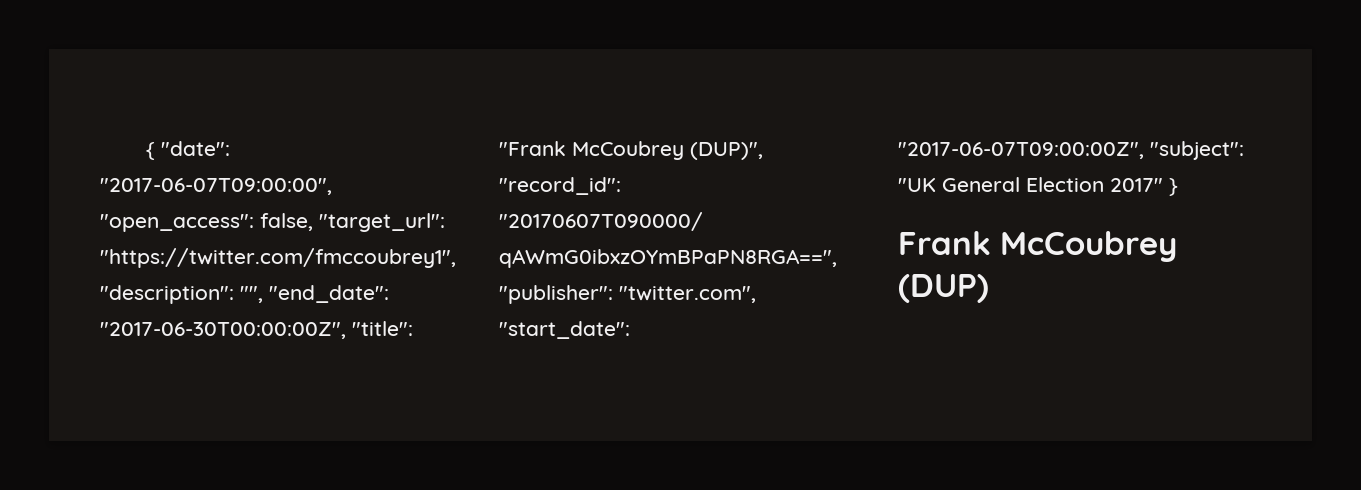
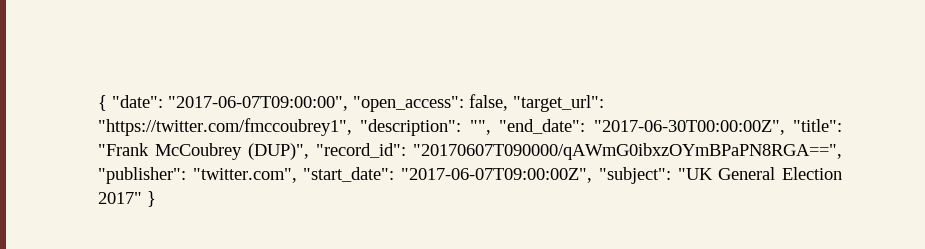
[898,231,1177,262] [898,274,989,303] // Frank McCoubrey (DUP) -> (156, 199) none

